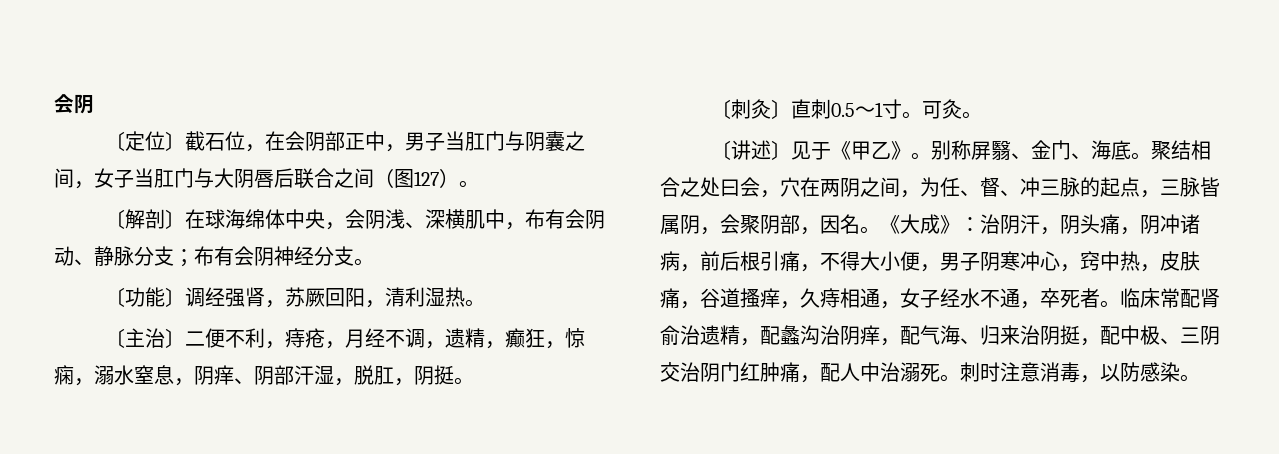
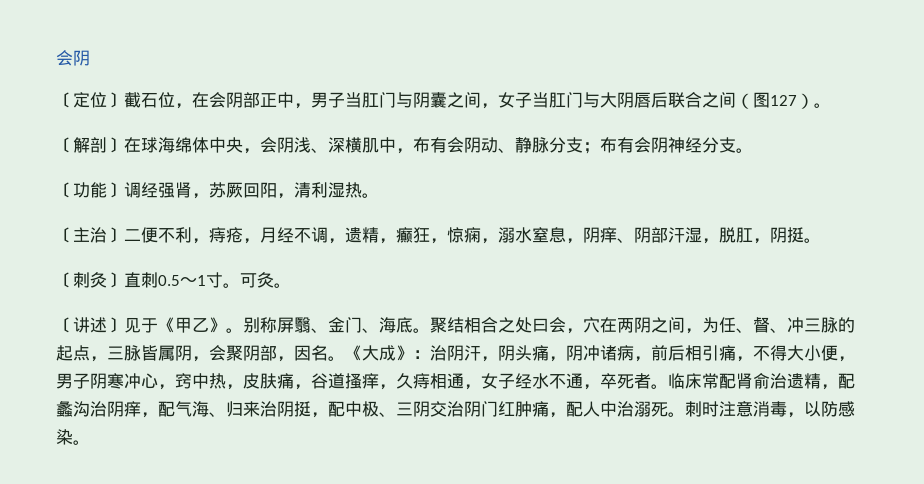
[740,251,760,271] 根 -> [685,345,702,361] 相

